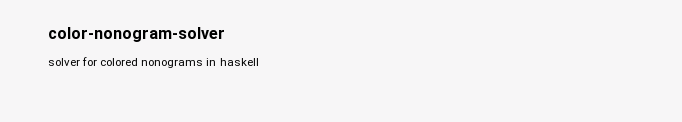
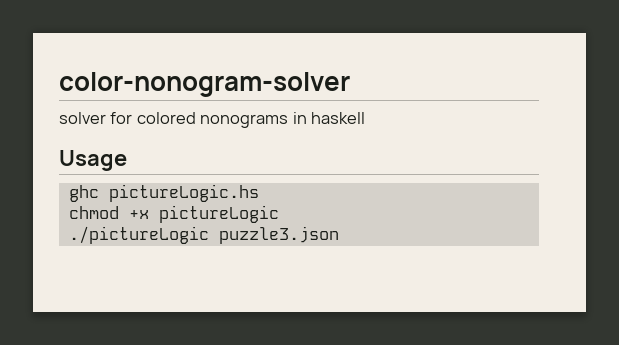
(259, 62) none -> [59,150,127,171] [68,184,259,202] [68,205,279,223] [68,226,339,244] // Usage // ghc pictureLogic.hs // chmod +x pictureLogic // ./pictureLogic puzzle3.json

